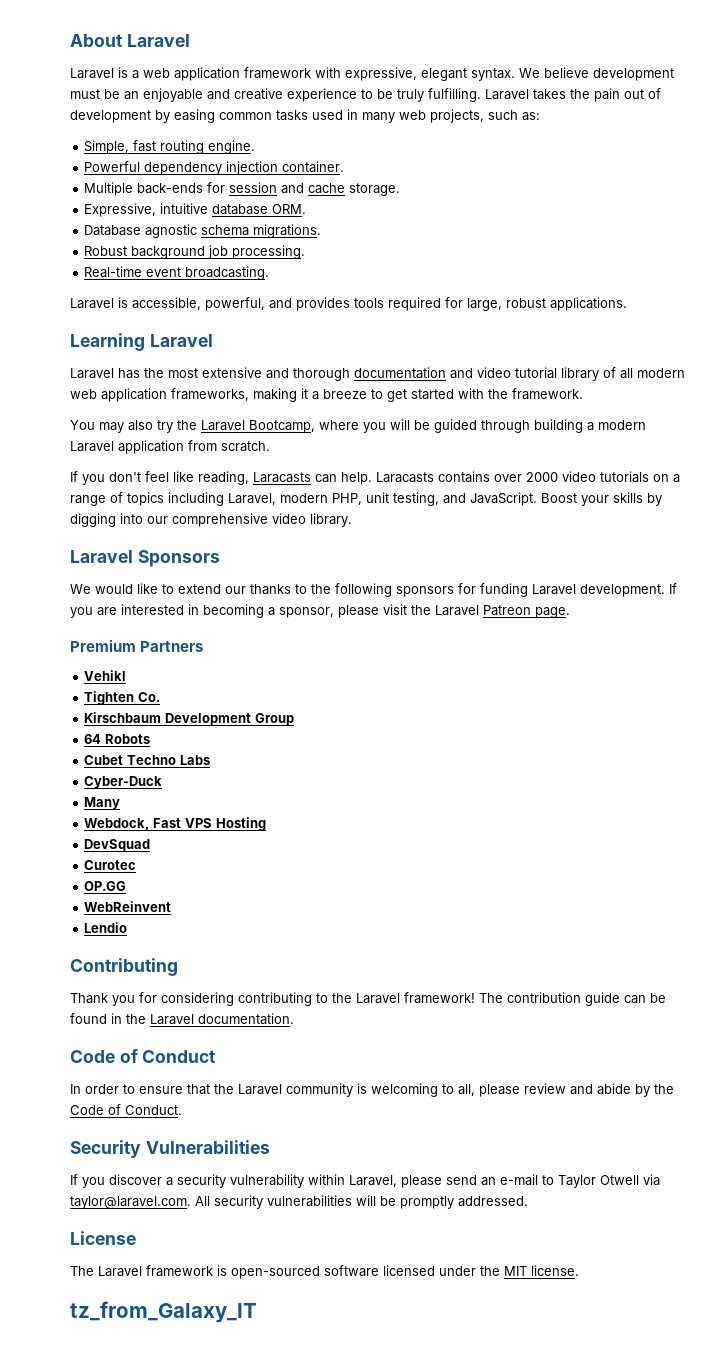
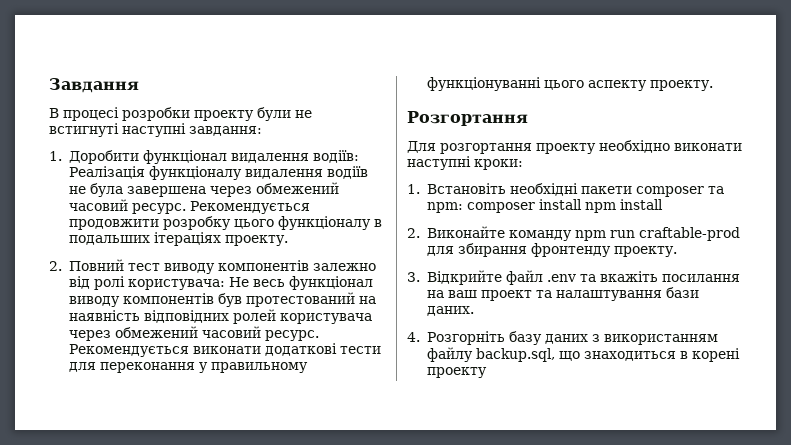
[70,34,190,47] [70,67,674,81] [70,88,661,102] [70,109,540,123] [84,140,256,154] [84,161,345,175] [84,182,401,196] [84,203,307,217] [84,224,322,238] [84,245,306,259] [84,266,270,280] [70,297,627,311] [70,333,213,351] [70,367,685,381] [70,388,583,402] [70,419,646,433] [70,440,270,454] [70,471,680,485] [70,492,662,506] [70,513,352,527] [70,550,220,567] [70,583,677,597] [70,604,570,618] [70,639,204,652] [84,670,127,681] [84,691,161,705] [84,712,295,726] [84,734,151,744] [84,755,211,765] [84,776,163,789] [84,797,121,810] [84,817,267,831] [84,839,151,852] [84,860,137,870] [84,881,127,891] [84,901,172,912] [84,922,128,933] [70,958,178,976] [70,992,666,1006] [70,1013,294,1025] [70,1049,217,1063] [70,1083,674,1097] [70,1104,182,1115] [70,1140,270,1158] [70,1174,660,1188] [70,1195,528,1209] [70,1231,136,1245] [70,1265,579,1279] [70,1301,257,1323] About Laravel // Laravel is a web application framework with expressive, elegant syntax. We believe development must be an enjoyable and creative experience to be truly fulfilling. Laravel takes the pain out of development by easing common tasks used in many web projects, such as: // Simple, fast routing engine. // Powerful dependency injection container. // Multiple back-ends for session and cache storage. // Expressive, intuitive database ORM. // Database agnostic schema migrations. // Robust background job processing. // Real-time event broadcasting. // Laravel is accessible, powerful, and provides tools required for large, robust applications. // Learning Laravel // Laravel has the most extensive and thorough documentation and video tutorial library of all modern web application frameworks, making it a breeze to get started with the framework. // You may also try the Laravel Bootcamp, where you will be guided through building a modern Laravel application from scratch. // If you don't feel like reading, Laracasts can help. Laracasts contains over 2000 video tutorials on a range of topics including Laravel, modern PHP, unit testing, and JavaScript. Boost your skills by digging into our comprehensive video library. // Laravel Sponsors // We would like to extend our thanks to the following sponsors for funding Laravel development. If you are interested in becoming a sponsor, please visit the Laravel Patreon page. // Premium Partners // Vehikl // Tighten Co. // Kirschbaum Development Group // 64 Robots // Cubet Techno Labs // Cyber-Duck // Many // Webdock, Fast VPS Hosting // DevSquad // Curotec // OP.GG // WebReinvent // Lendio // Contributing // Thank you for considering contributing to the Laravel framework! The contribution guide can be found in the Laravel documentation. // Code of Conduct // In order to ensure that the Laravel community is welcoming to all, please review and abide by the Code of Conduct. // Security Vulnerabilities // If you discover a security vulnerability within Laravel, please send an e-mail to Taylor Otwell via taylor@laravel.com. All security vulnerabilities will be promptly addressed. // License // The Laravel framework is open-sourced software licensed under the MIT license. // tz_from_Galaxy_IT -> [49,78,139,93] [49,107,312,121] [49,123,262,137] [49,150,359,164] [68,166,368,180] [68,182,339,197] [68,199,310,214] [68,216,382,230] [68,232,288,246] [49,259,376,274] [68,276,373,290] [68,292,376,307] [68,309,372,324] [68,326,319,341] [68,343,381,357] [68,362,308,373] [426,77,713,91] [407,111,528,126] [407,140,742,154] [407,156,523,170] [407,183,724,197] [426,199,663,213] [407,226,740,241] [426,243,677,257] [407,270,740,285] [426,287,699,301] [426,306,474,316] [407,331,718,345] [426,347,740,362] [426,367,487,378] Завдання // В процесі розробки проекту були не встигнуті наступні завдання: // 1. Доробити функціонал видалення водіїв: Реалізація функціоналу видалення водіїв не була завершена через обмежений часовий ресурс. Рекомендується продовжити розробку цього функціоналу в подальших ітераціях проекту. // 2. Повний тест виводу компонентів залежно від ролі користувача: Не весь функціонал виводу компонентів був протестований на наявність відповідних ролей користувача через обмежений часовий ресурс. Рекомендується виконати додаткові тести для переконання у правильному функціонуванні цього аспекту проекту. // Розгортання // Для розгортання проекту необхідно виконати наступні кроки: // 1. Встановіть необхідні пакети composer та npm: composer install npm install // 2. Виконайте команду npm run craftable-prod для збирання фронтенду проекту. // 3. Відкрийте файл .env та вкажіть посилання на ваш проект та налаштування бази даних. // 4. Розгорніть базу даних з використанням файлу backup.sql, що знаходиться в корені проекту

